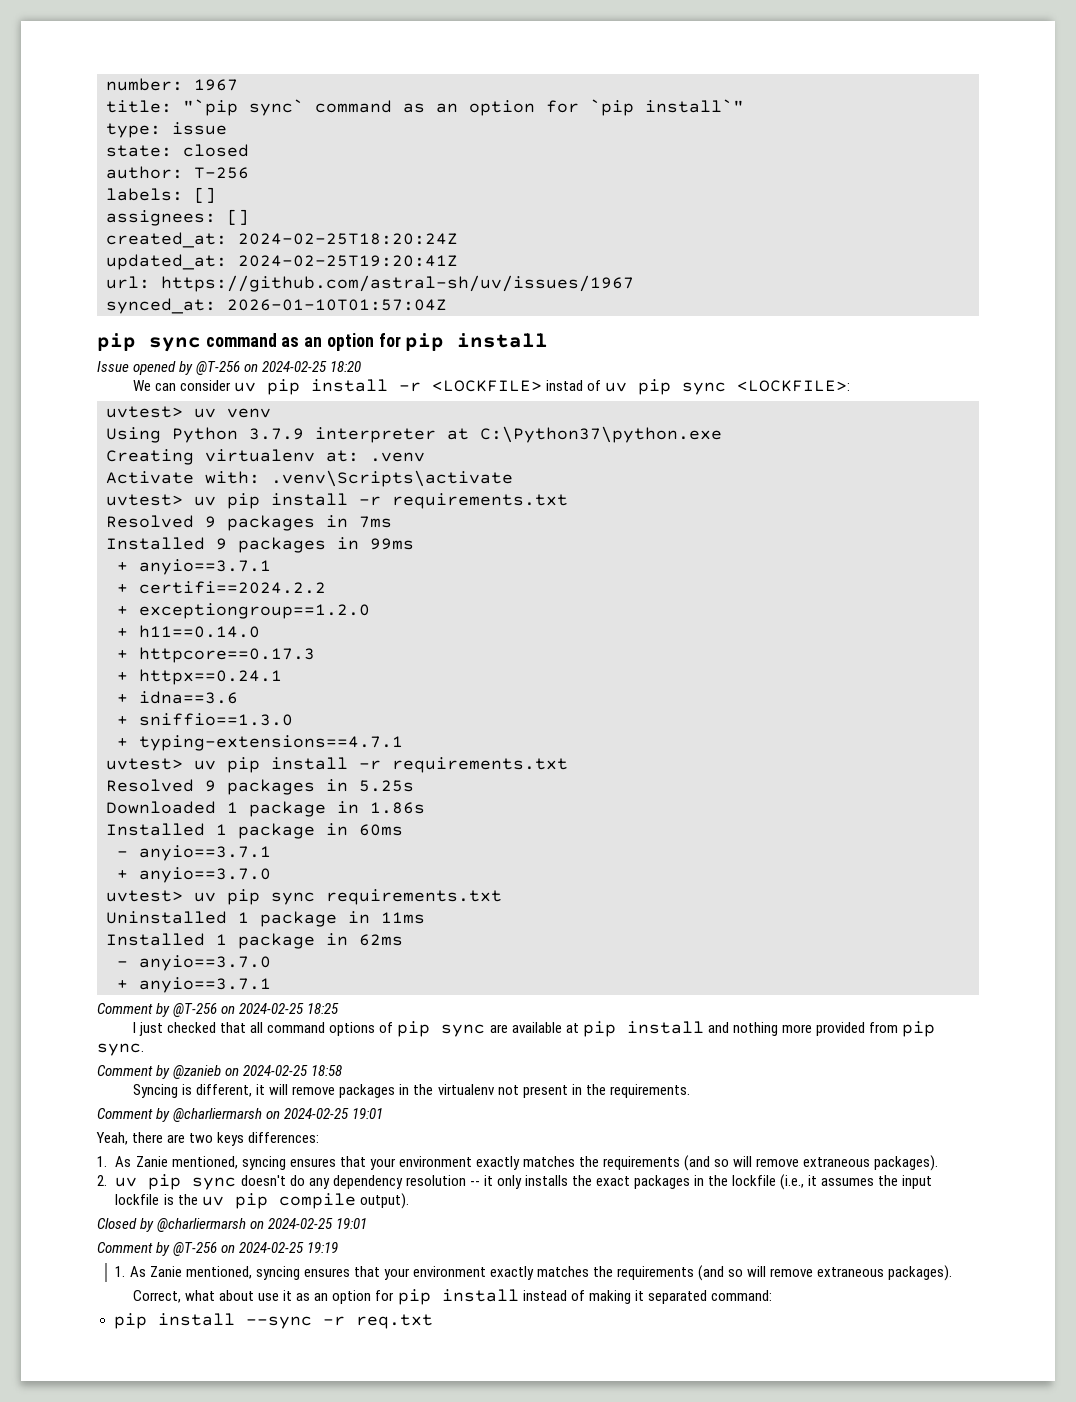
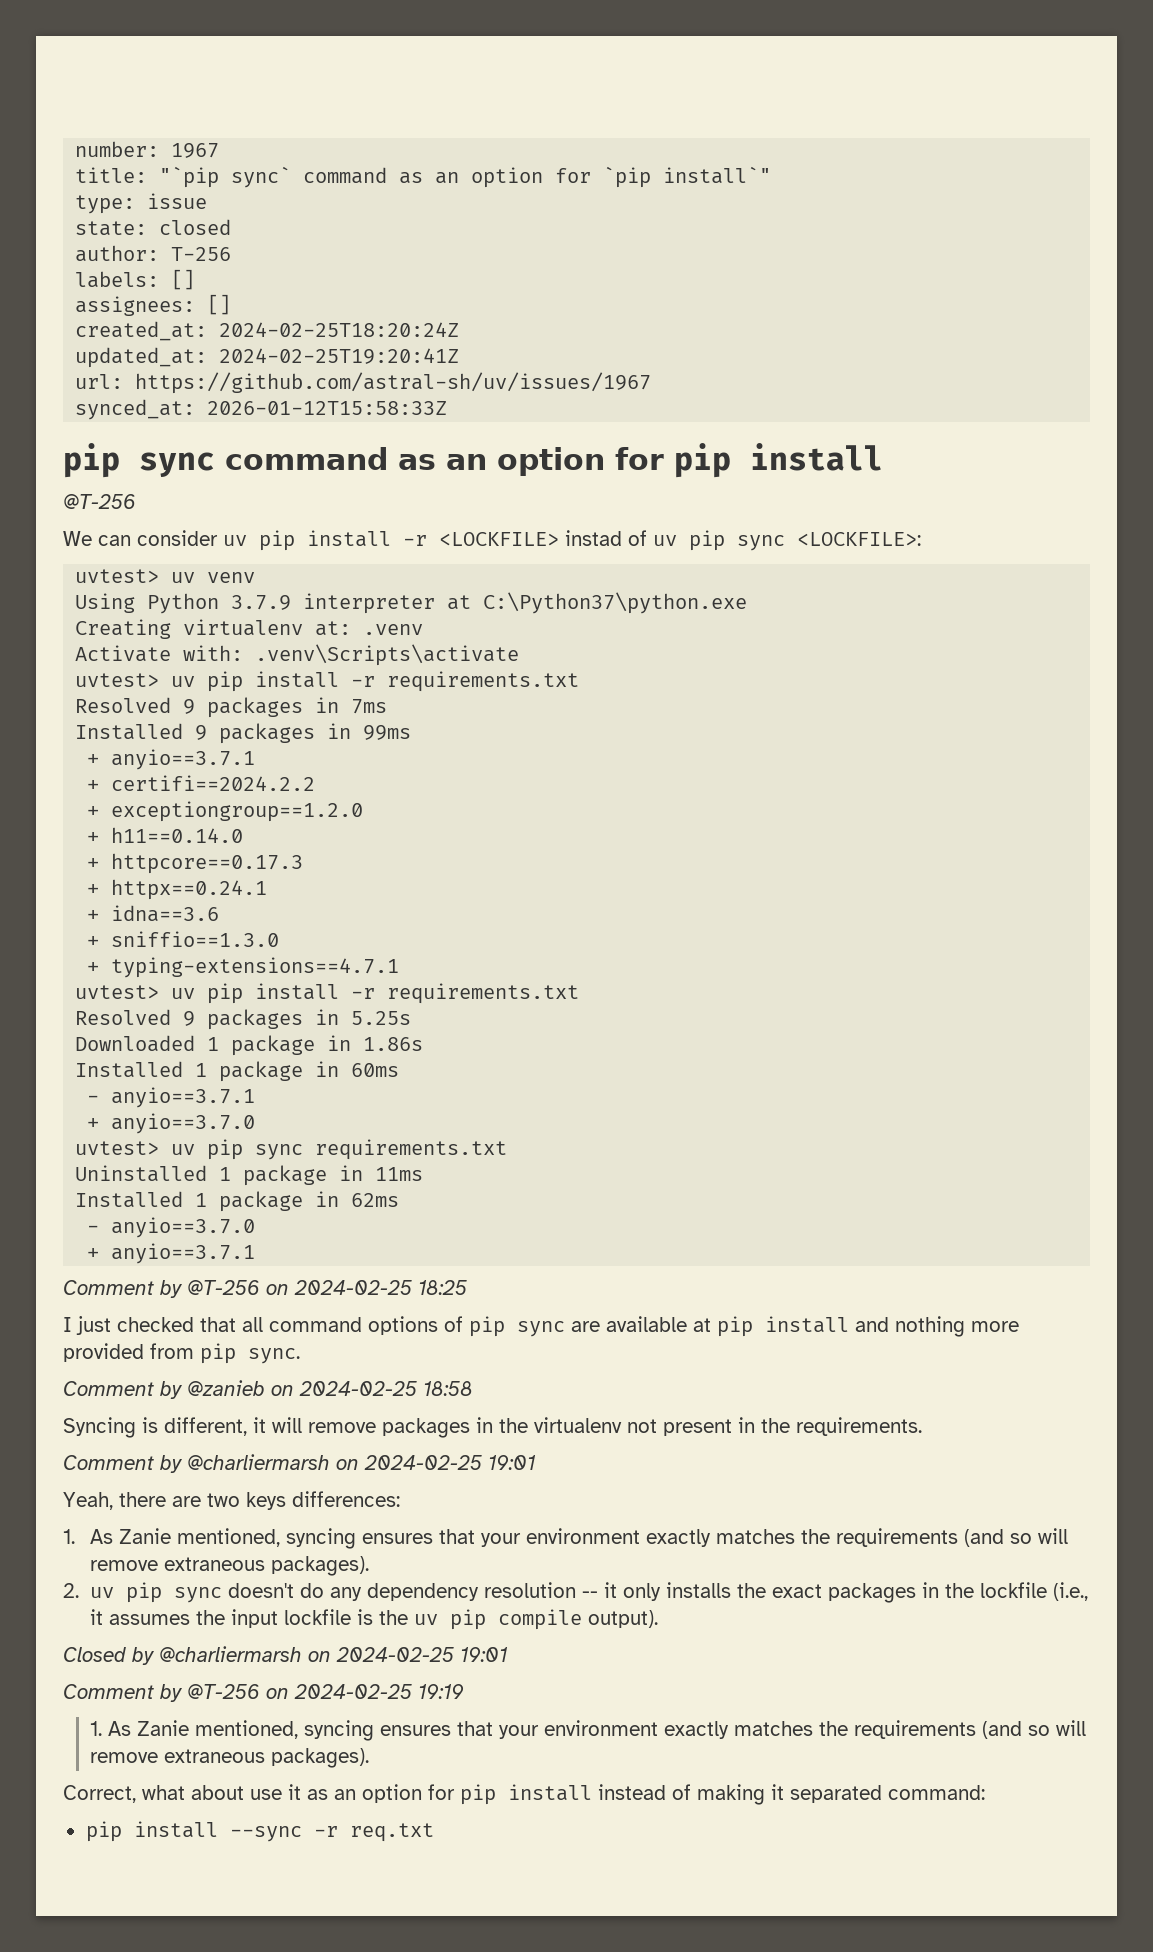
[227,299,447,311] 2026-01-10T01:57:04Z -> [207,401,448,415] 2026-01-12T15:58:33Z
[97,361,362,375] Issue opened by @T-256 on 2024-02-25 18:20 -> [63,494,136,509] @T-256

